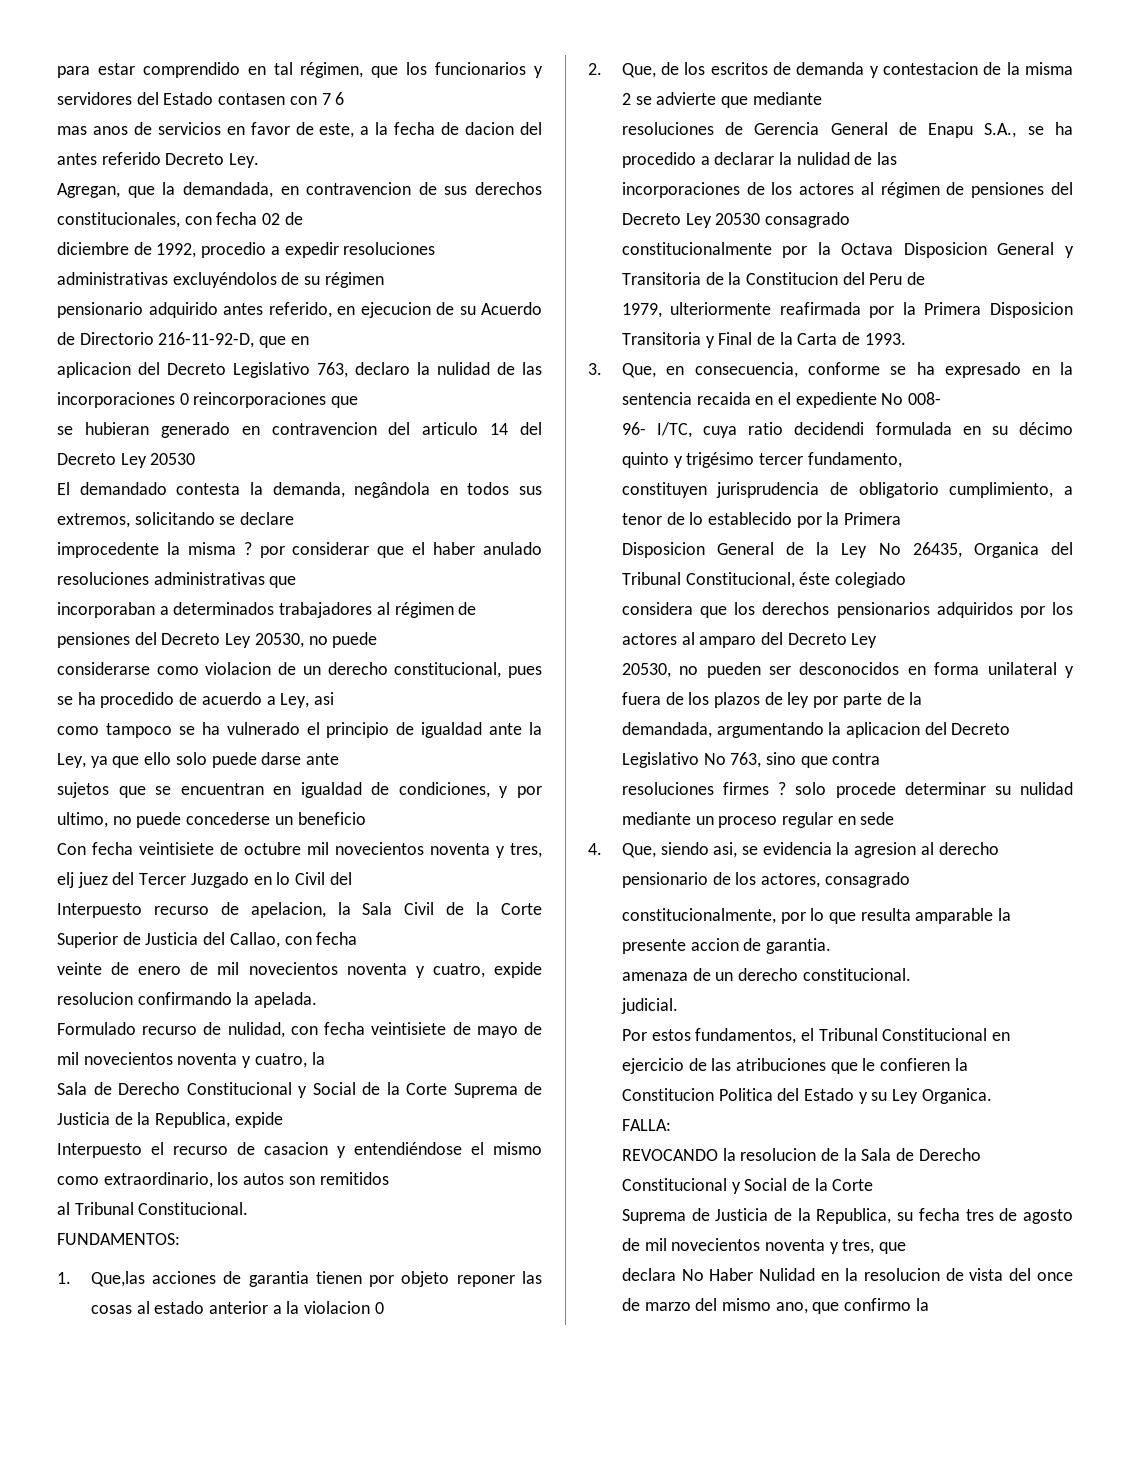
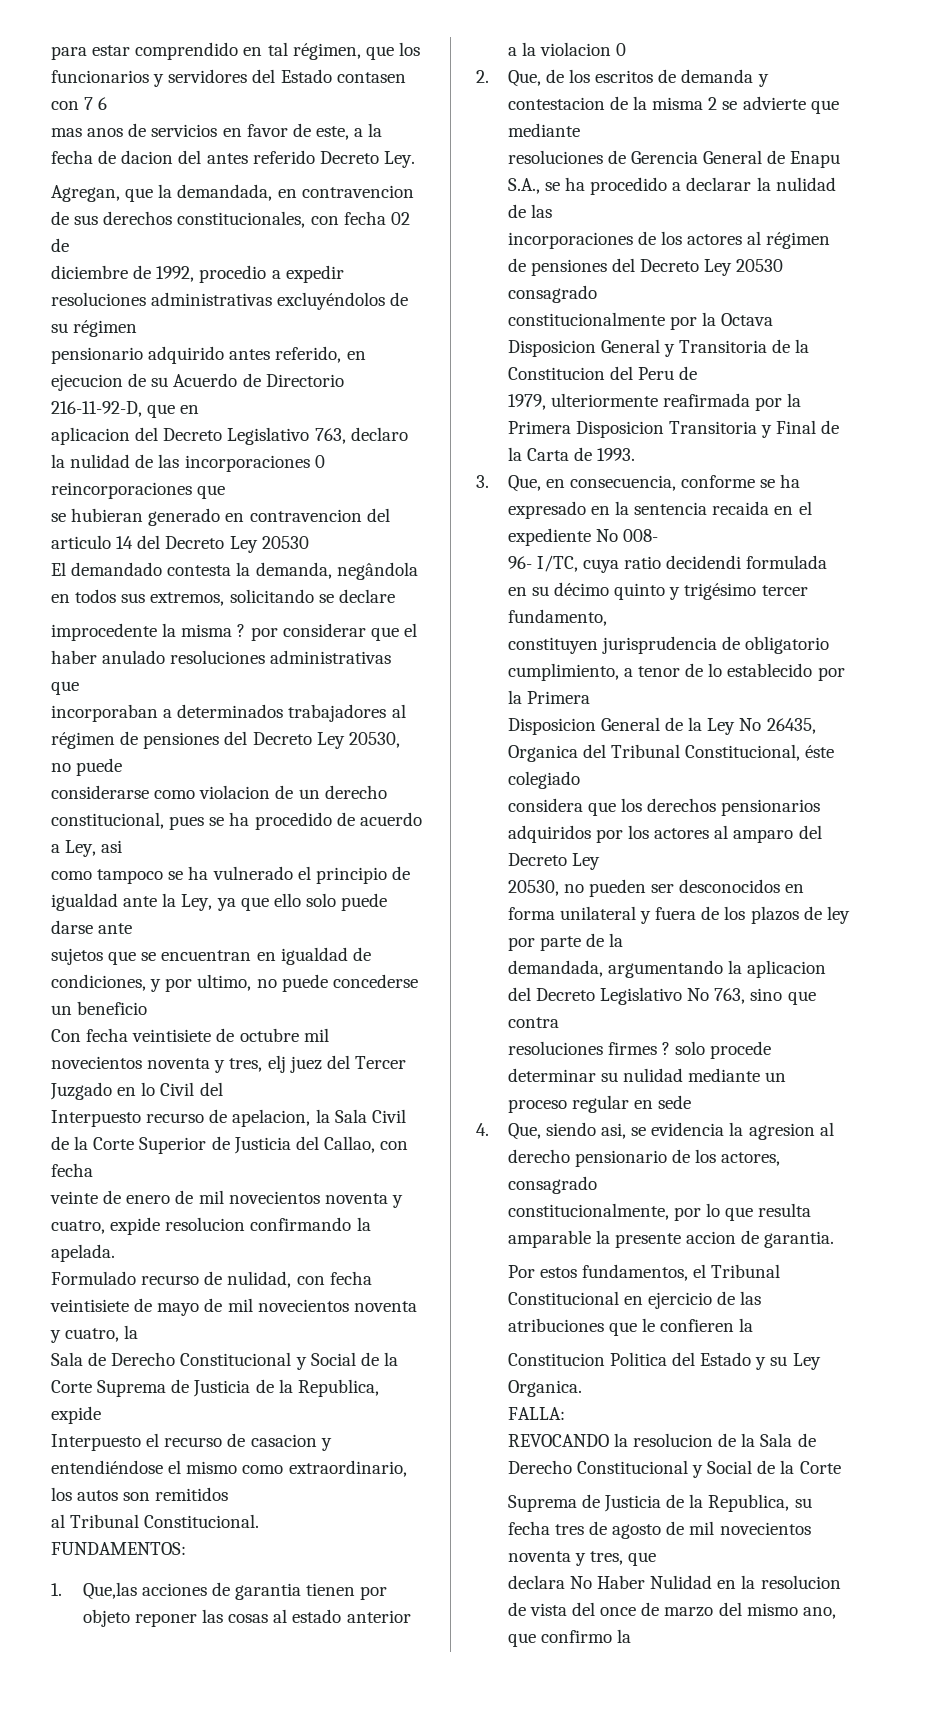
[621,968,911,981] [620,998,678,1014] // amenaza de un derecho constitucional. // judicial. -> (835, 1239) none

